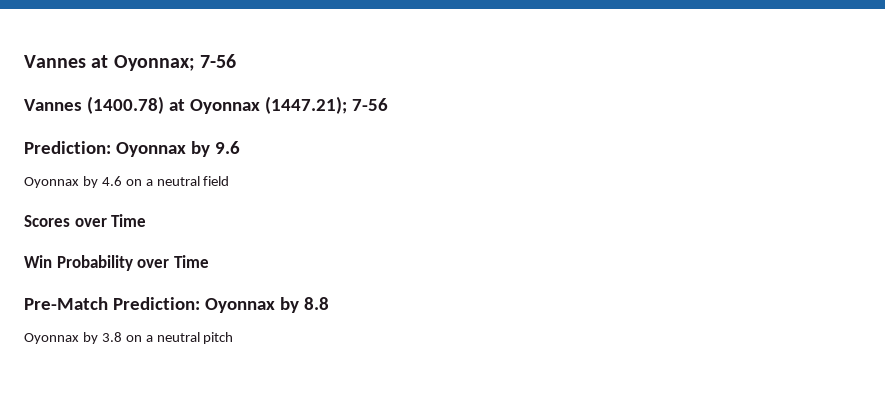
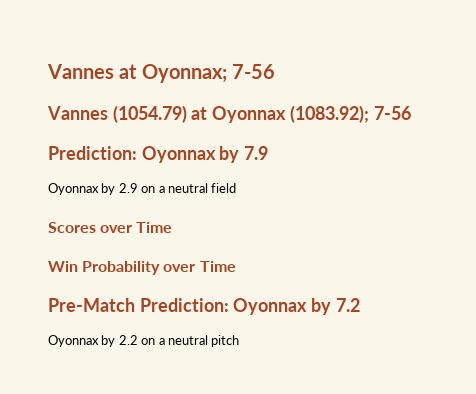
[86,96,164,114] (1400.78) -> [112,105,187,123] (1054.79)
[264,96,347,114] (1447.21); -> [289,105,369,123] (1083.92);
[214,141,240,154] [24,176,122,188] 9.6 // Oyonnax by 4.6 -> [244,146,269,160] [48,183,138,195] 7.9 // Oyonnax by 2.9
[303,297,329,310] [24,332,122,344] 8.8 // Oyonnax by 3.8 -> [335,298,360,312] [48,335,138,347] 7.2 // Oyonnax by 2.2

